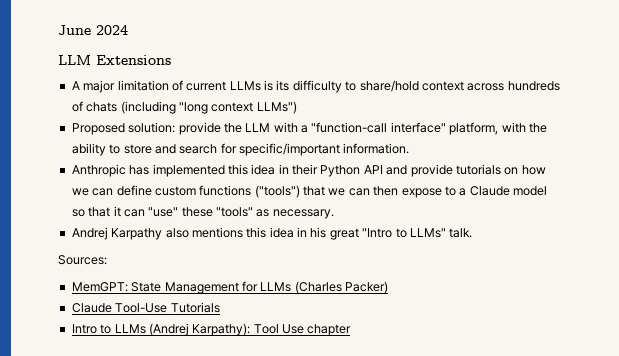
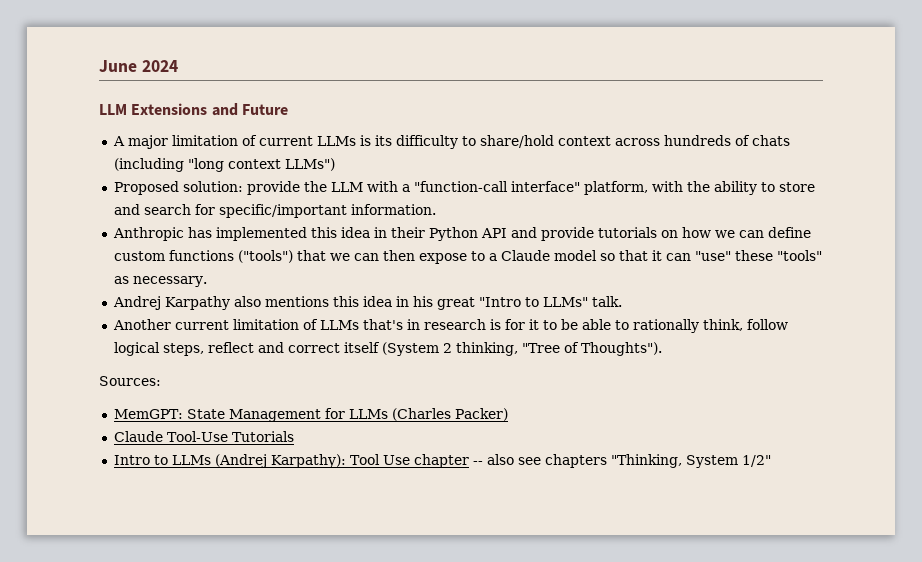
(171, 60) none -> [211,103,288,116] and Future
(473, 233) none -> [112,319,788,333] [113,342,662,356] // Another current limitation of LLMs that's in research is for it to be able to rationally think, follow logical steps, reflect and correct itself (System 2 thinking, "Tree of Thoughts").
(352, 330) none -> [472,454,771,468] -- also see chapters "Thinking, System 1/2"

